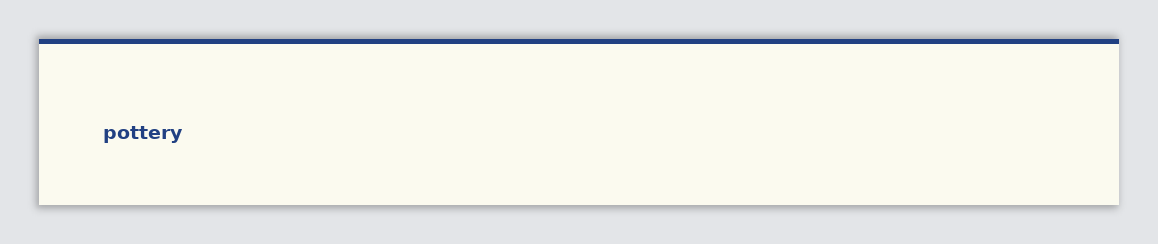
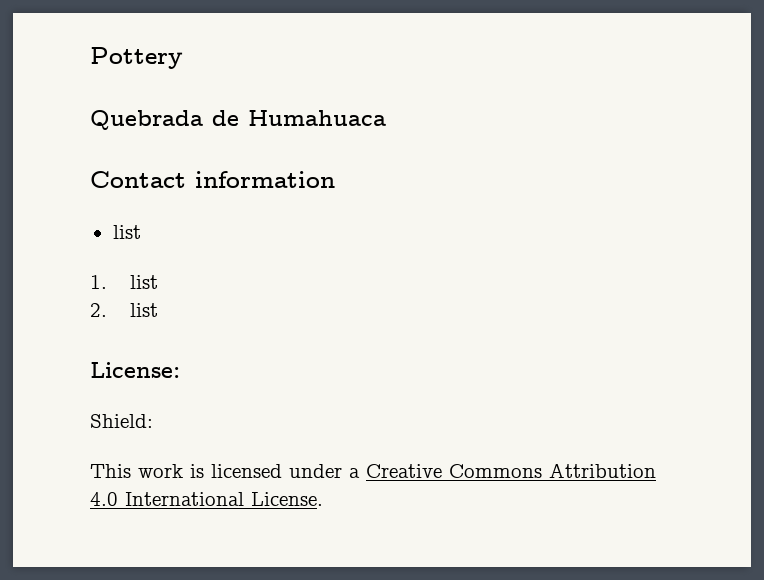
[103,126,183,143] pottery -> [90,47,183,69] [90,110,386,130] [90,171,335,188] [112,225,141,239] [90,275,159,289] [90,303,159,317] [90,362,180,378] [90,414,153,428] [90,463,656,478] [90,492,323,506] Pottery // Quebrada de Humahuaca // Contact information // list // 1. list // 2. list // License: // Shield: // This work is licensed under a Creative Commons Attribution 4.0 International License.

